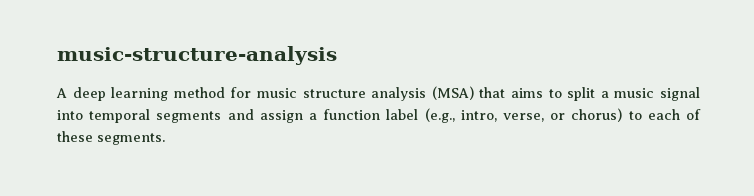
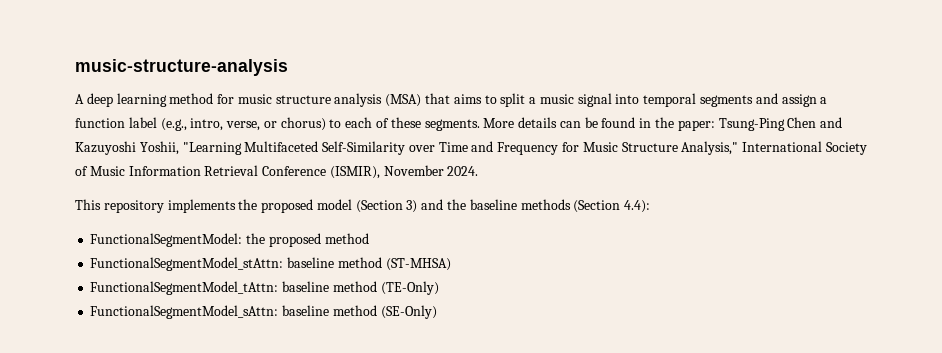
(165, 139) none -> [483,117,843,131] [75,141,867,155] [75,165,479,179] [75,199,651,213] [90,233,369,247] [90,257,451,271] [90,281,439,295] [90,305,437,319] More details can be found in the paper: Tsung-Ping Chen and Kazuyoshi Yoshii, "Learning Multifaceted Self-Similarity over Time and Frequency for Music Structure Analysis," International Society of Music Information Retrieval Conference (ISMIR), November 2024. // This repository implements the proposed model (Section 3) and the baseline methods (Section 4.4): // FunctionalSegmentModel: the proposed method // FunctionalSegmentModel_stAttn: baseline method (ST-MHSA) // FunctionalSegmentModel_tAttn: baseline method (TE-Only) // FunctionalSegmentModel_sAttn: baseline method (SE-Only)

